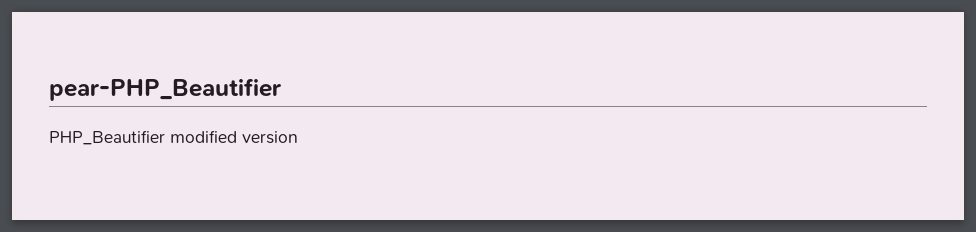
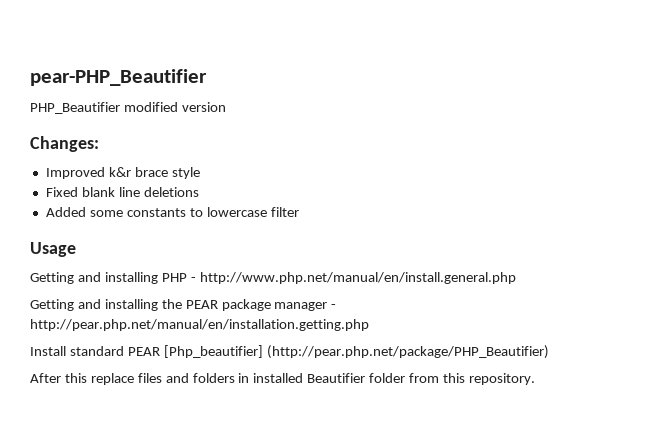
(298, 137) none -> [30,136,99,152] [45,167,200,179] [45,187,199,197] [45,207,299,217] [30,242,76,257] [30,272,516,284] [30,299,337,311] [30,319,369,331] [30,345,549,359] [30,373,535,385] // Changes: // Improved k&r brace style // Fixed blank line deletions // Added some constants to lowercase filter // Usage // Getting and installing PHP - http://www.php.net/manual/en/install.general.php // Getting and installing the PEAR package manager - http://pear.php.net/manual/en/installation.getting.php // Install standard PEAR [Php_beautifier] (http://pear.php.net/package/PHP_Beautifier) // After this replace files and folders in installed Beautifier folder from this repository.

